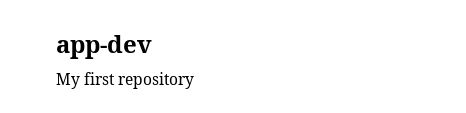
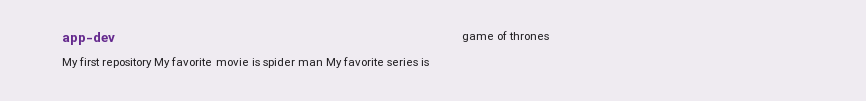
(195, 80) none -> [154,57,430,68] [462,31,550,42] My favorite movie is spider man My favorite series is game of thrones

